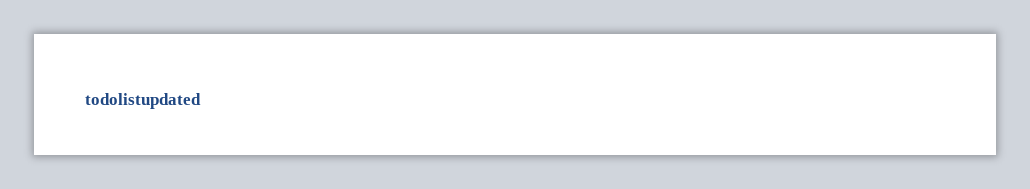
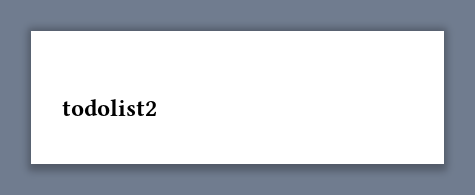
[85,93,201,109] todolistupdated -> [62,99,157,116] todolist2

